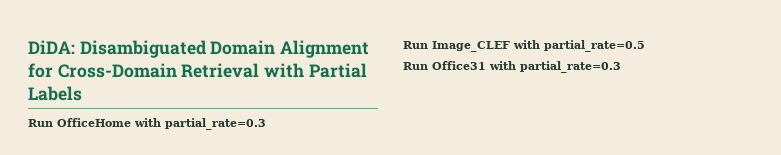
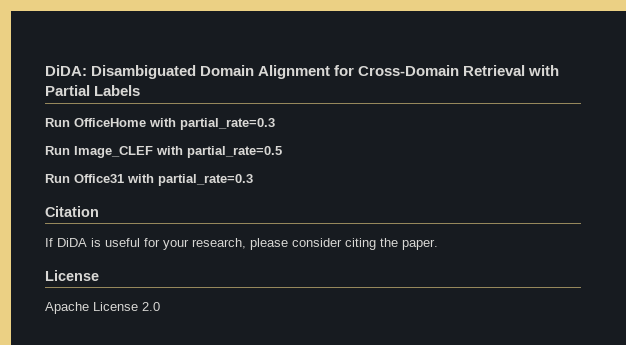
(621, 67) none -> [45,206,99,217] [45,238,438,250] [45,270,99,281] [45,302,160,314] // Citation // If DiDA is useful for your research, please consider citing the paper. // License // Apache License 2.0

